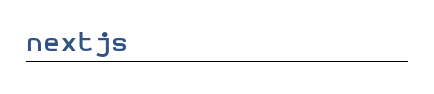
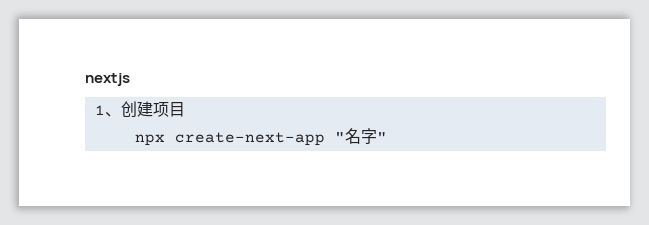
(128, 44) none -> [94,101,185,118] [134,128,387,146] // 1、创建项目 // npx create-next-app "名字"

